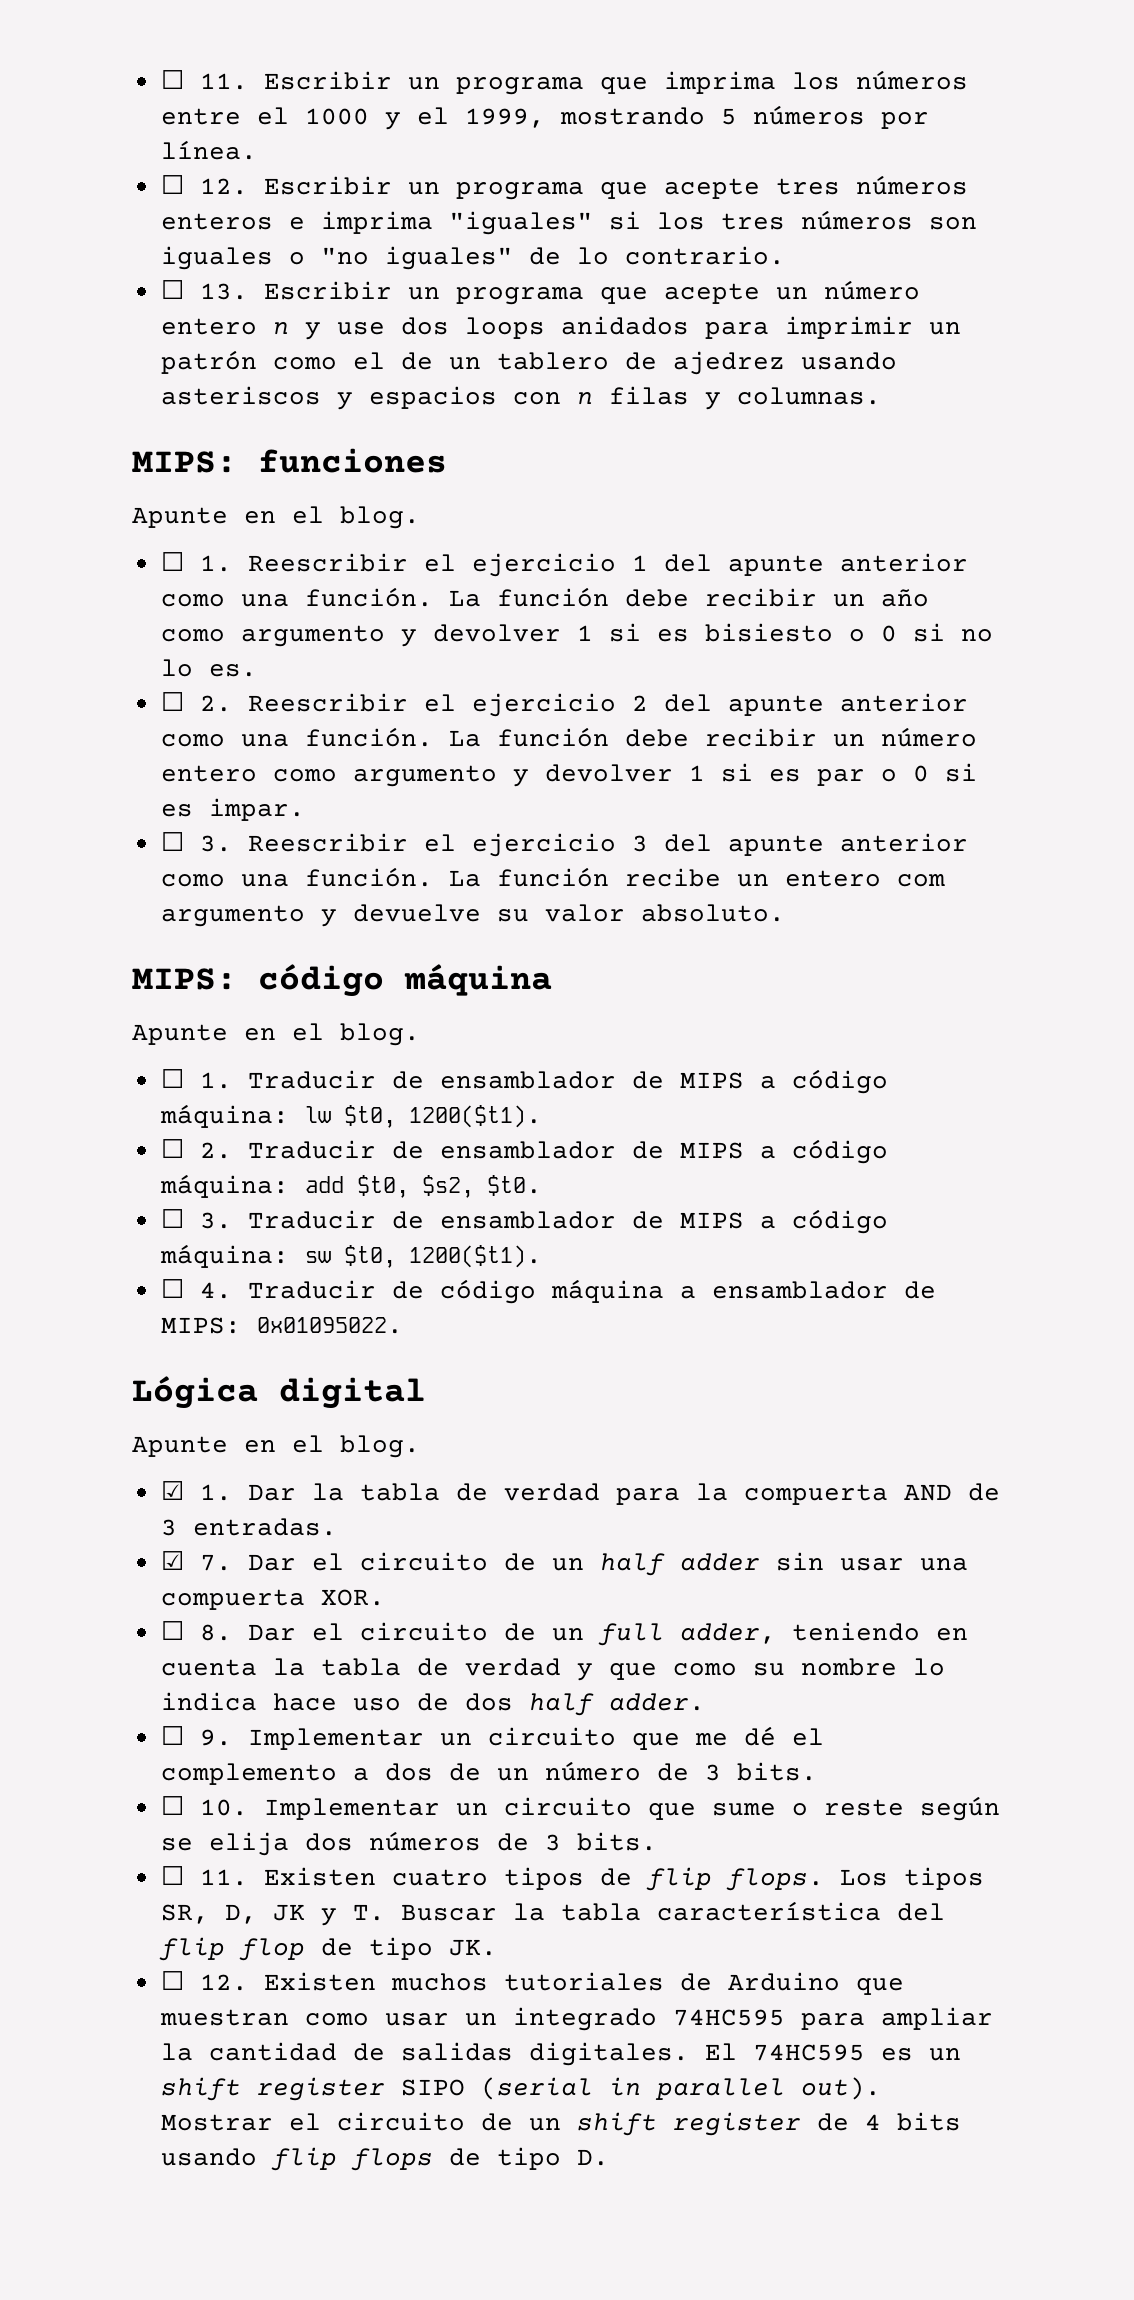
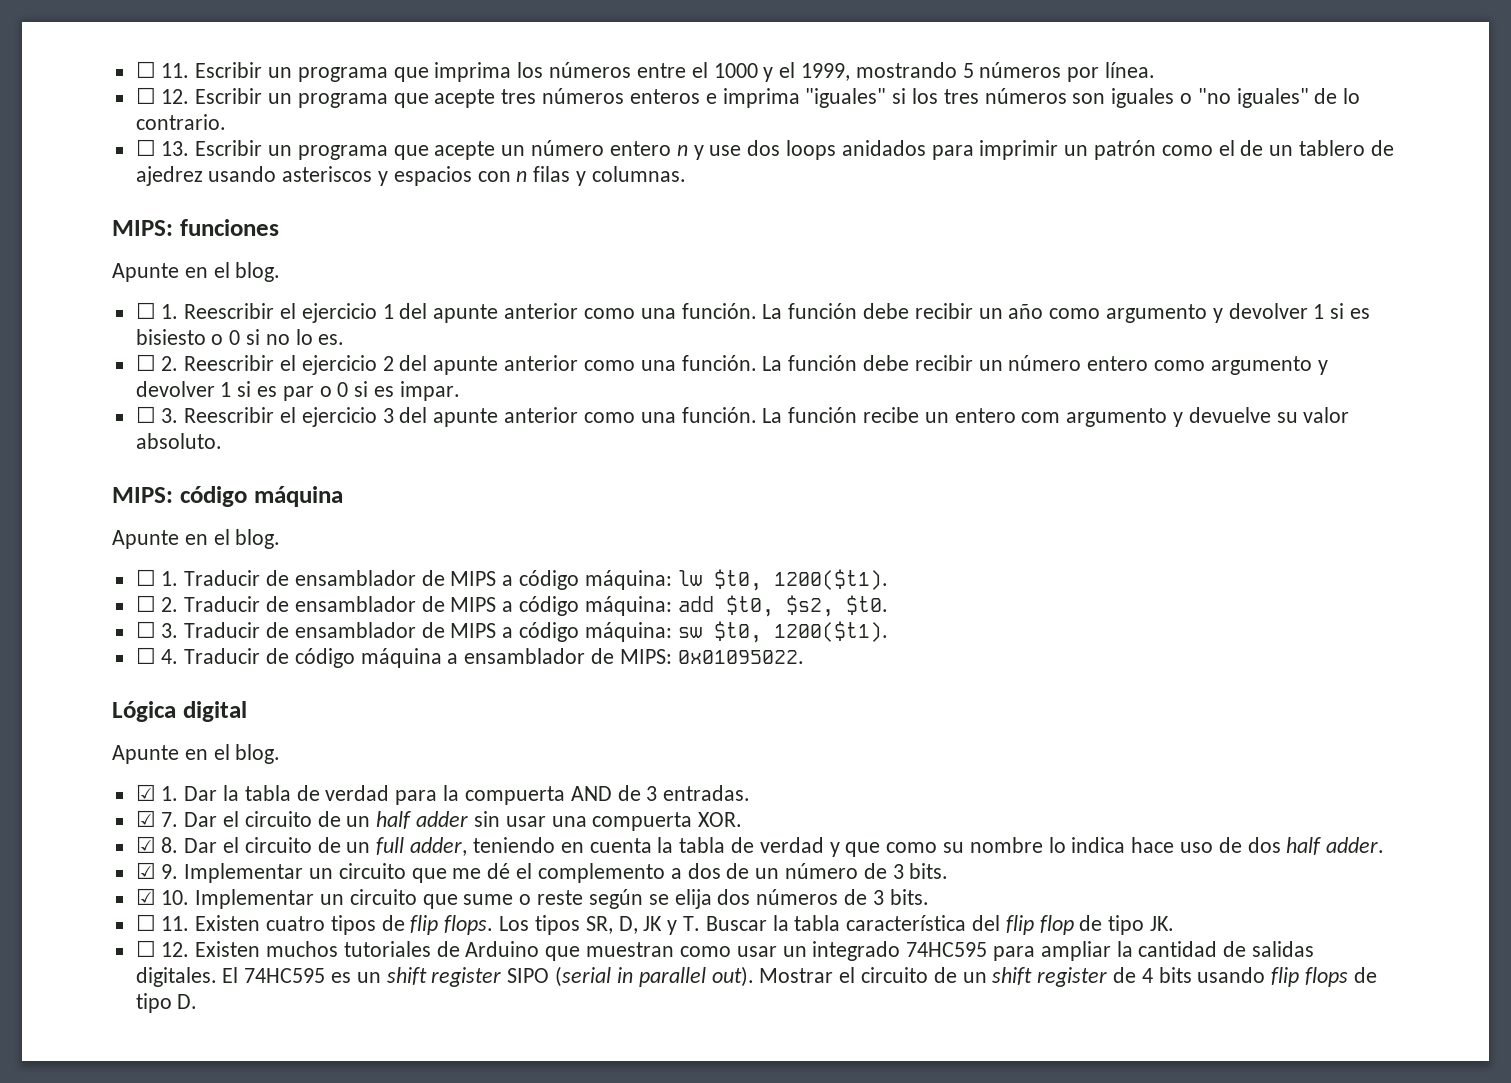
[160,1621,184,1640] ☐ -> [135,836,156,853] ☑
[160,1726,184,1745] ☐ -> [135,862,156,879] ☑
[160,1796,184,1815] ☐ -> [135,888,156,905] ☑

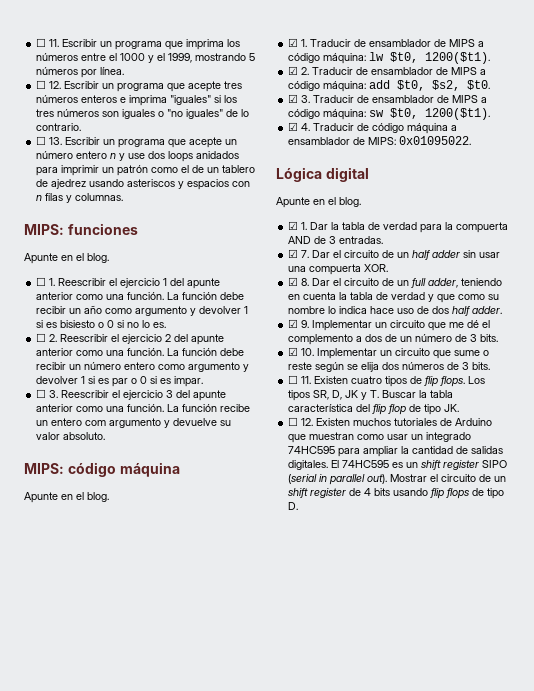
[135,569,156,586] ☐ -> [288,38,299,47] ☑
[135,595,156,612] ☐ -> [288,66,299,75] ☑
[135,621,156,638] ☐ -> [288,94,299,103] ☑
[135,647,156,664] ☐ -> [288,122,299,131] ☑

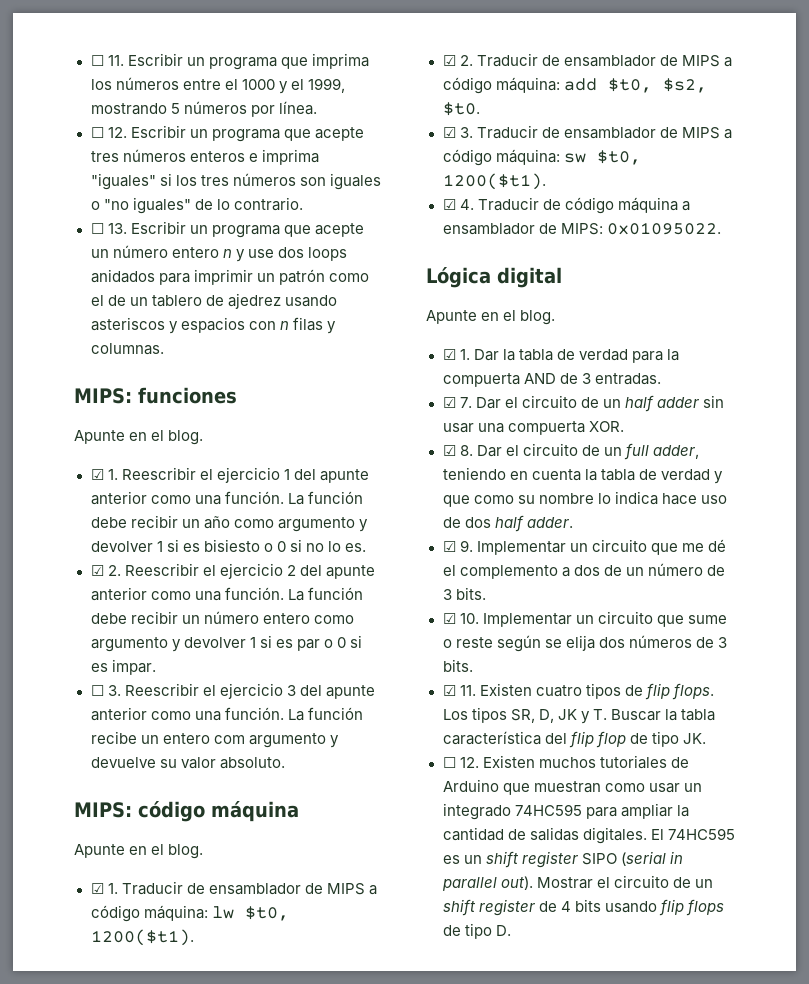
[36,277,47,286] ☐ -> [90,469,104,480] ☑
[36,333,47,342] ☐ -> [90,565,104,576] ☑
[288,375,299,384] ☐ -> [442,685,456,696] ☑

